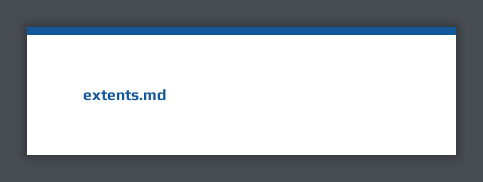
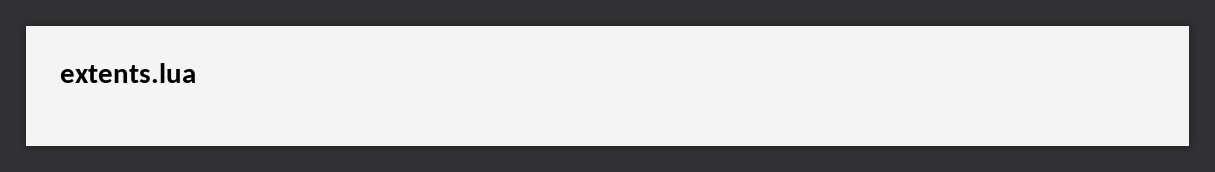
[83,89,166,101] extents.md -> [60,63,196,83] extents.lua

